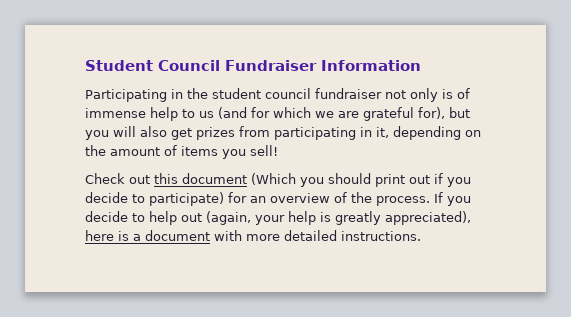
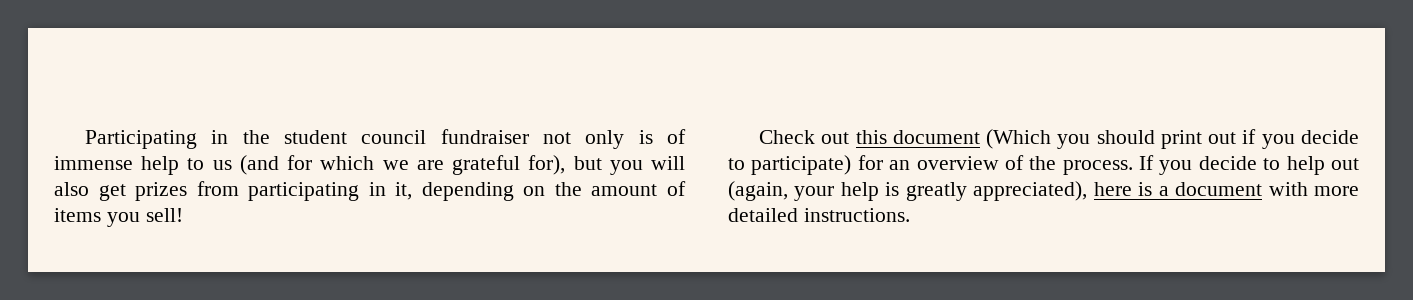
[85,60,421,71] Student Council Fundraiser Information // -> (84, 139) none

